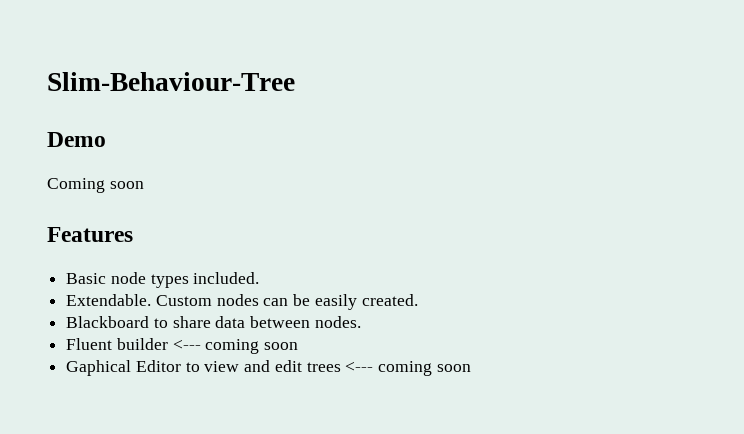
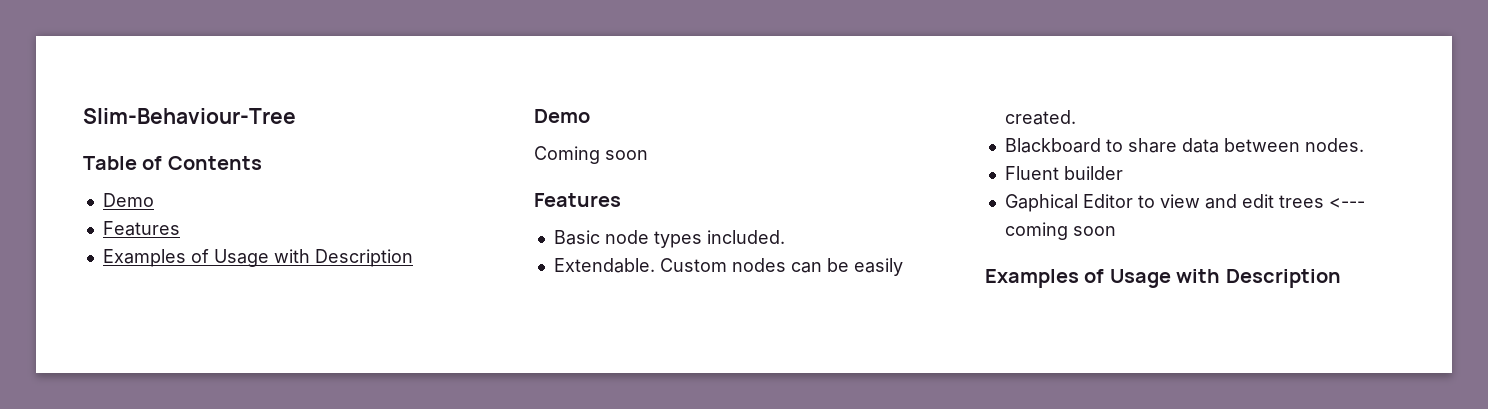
(295, 81) none -> [83,156,262,170] [102,193,154,207] [102,221,180,236] [102,249,413,267] // Table of Contents // Demo // Features // Examples of Usage with Description
[172,339,299,354] <--- coming soon -> (1123, 173) none
(471, 368) none -> [985,269,1341,288] // Examples of Usage with Description

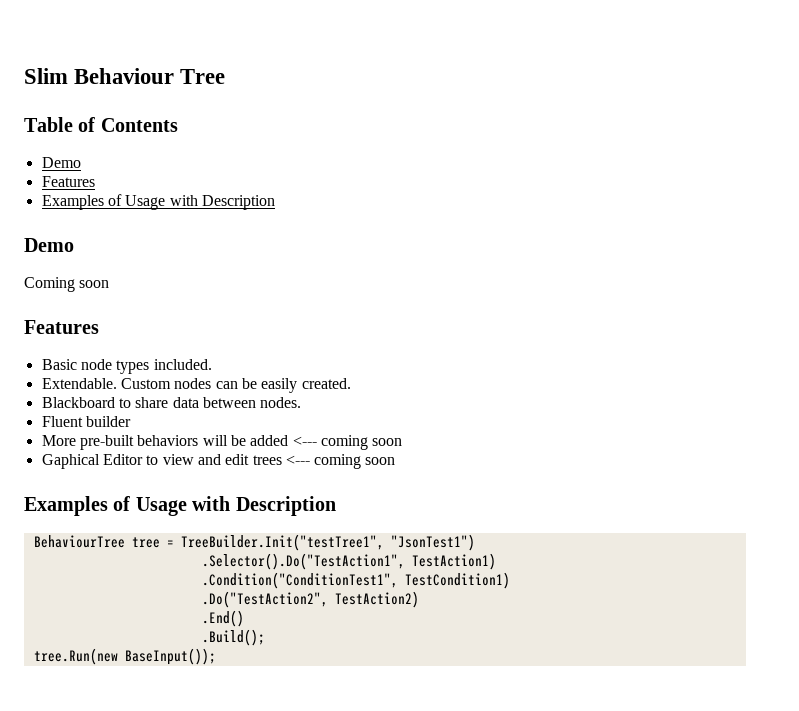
[83,108,296,124] Slim-Behaviour-Tree -> [24,68,226,84] Slim Behaviour Tree
(1123, 173) none -> [41,435,403,450] // More pre-built behaviors will be added <--- coming soon
(1341, 278) none -> [33,534,475,551] [201,553,496,570] [201,572,510,589] [201,591,419,608] [201,610,244,627] [201,629,265,646] [33,648,216,665] // BehaviourTree tree = TreeBuilder.Init("testTree1", "JsonTest1") // .Selector().Do("TestAction1", TestAction1) // .Condition("ConditionTest1", TestCondition1) // .Do("TestAction2", TestAction2) // .End() // .Build(); // tree.Run(new BaseInput());

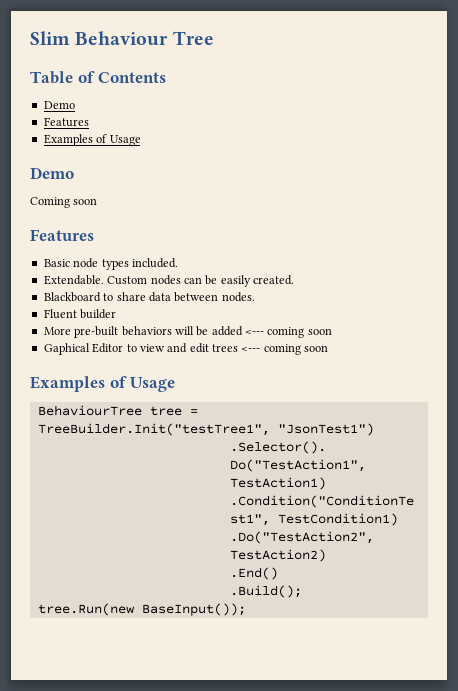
[169,195,275,210] with Description -> (141, 140) none
[192,496,336,516] with Description -> (176, 384) none

